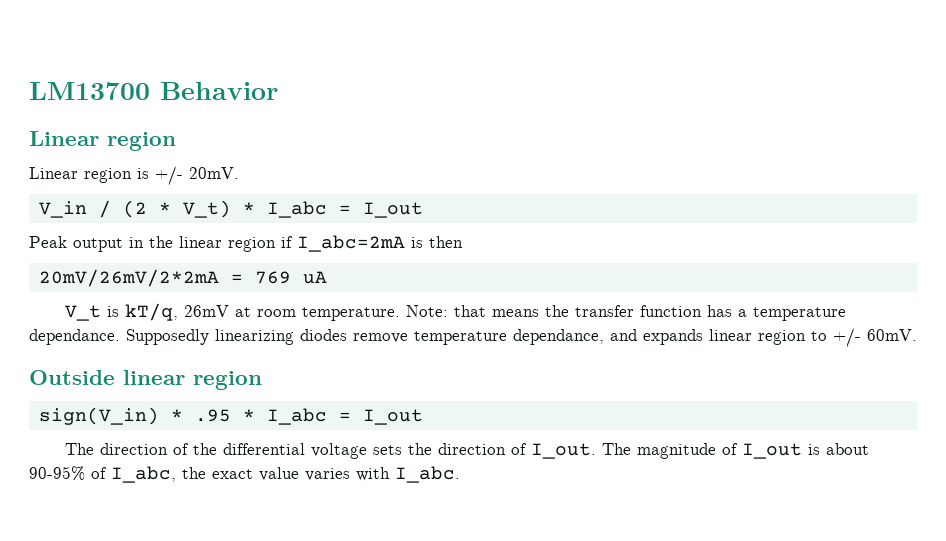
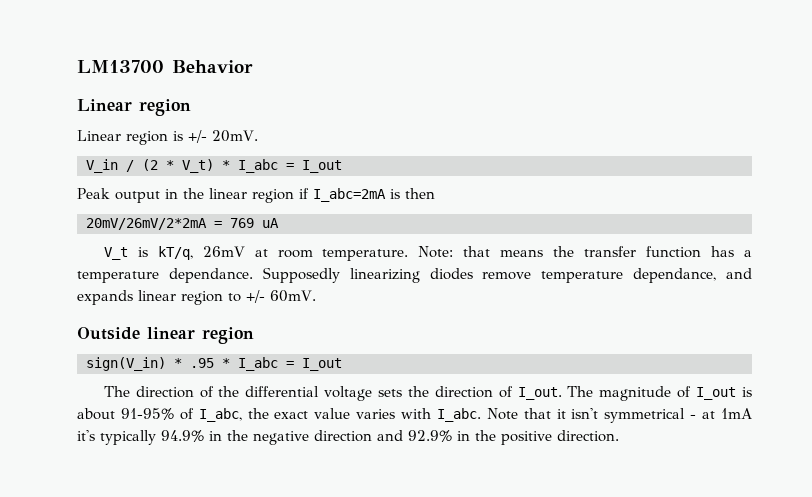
[29,466,85,481] 90-95% -> [120,408,174,420] 91-95%
(460, 474) none -> [486,408,752,423] [77,430,619,445] Note that it isn't symmetrical - at 1mA it's typically 94.9% in the negative direction and 92.9% in the positive direction.

